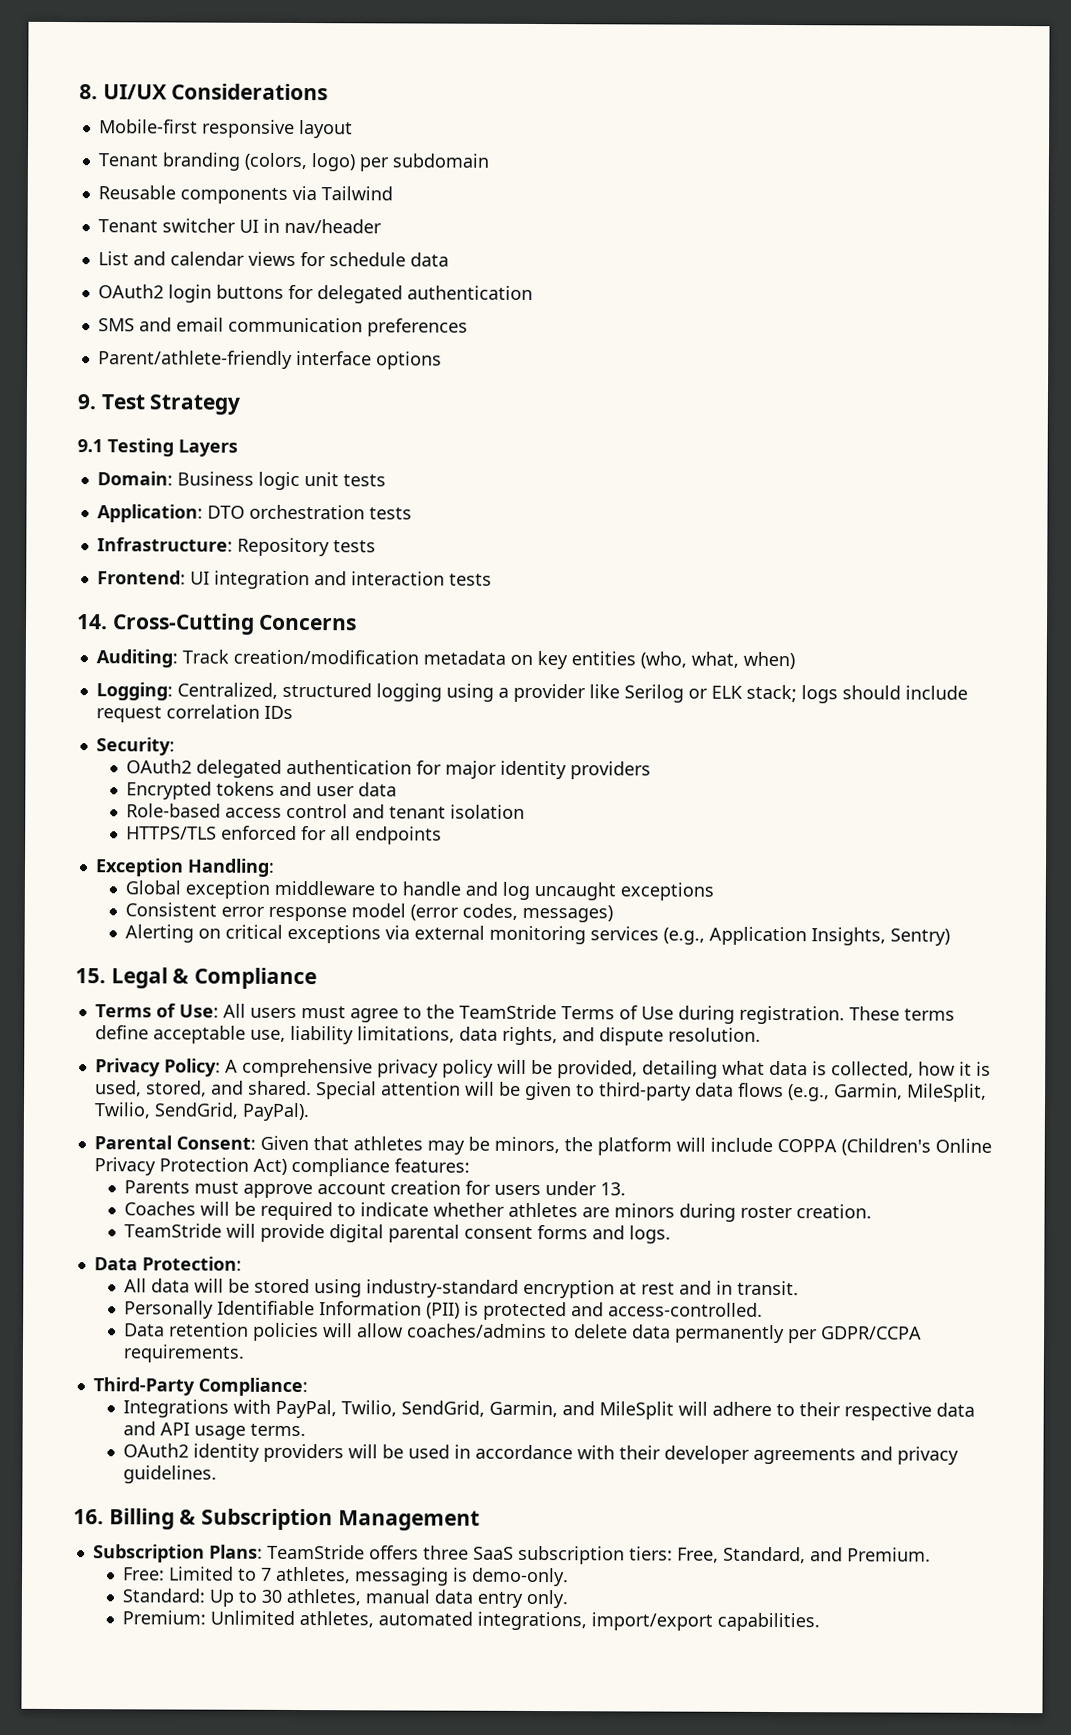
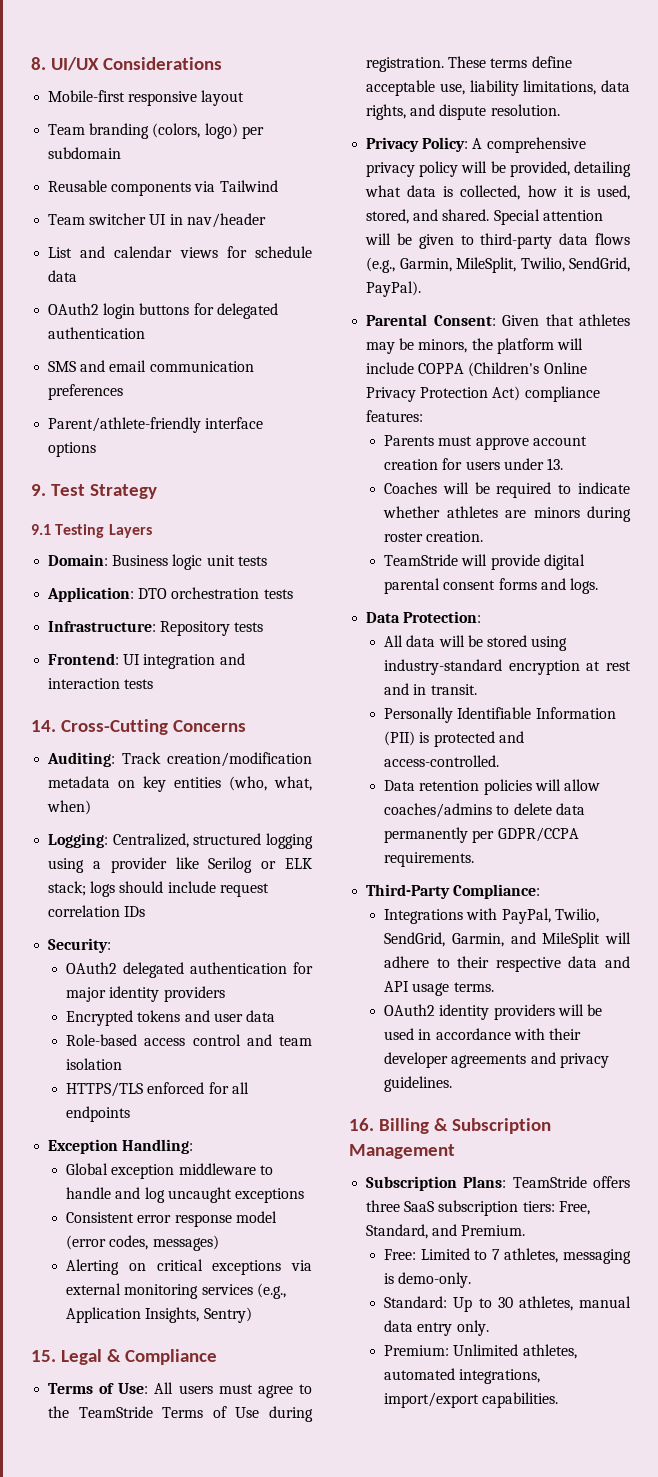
[97,153,158,167] Tenant -> [48,124,86,135] Team
[97,219,158,233] Tenant -> [48,214,86,225] Team
[388,806,446,819] tenant -> [279,1036,312,1046] team

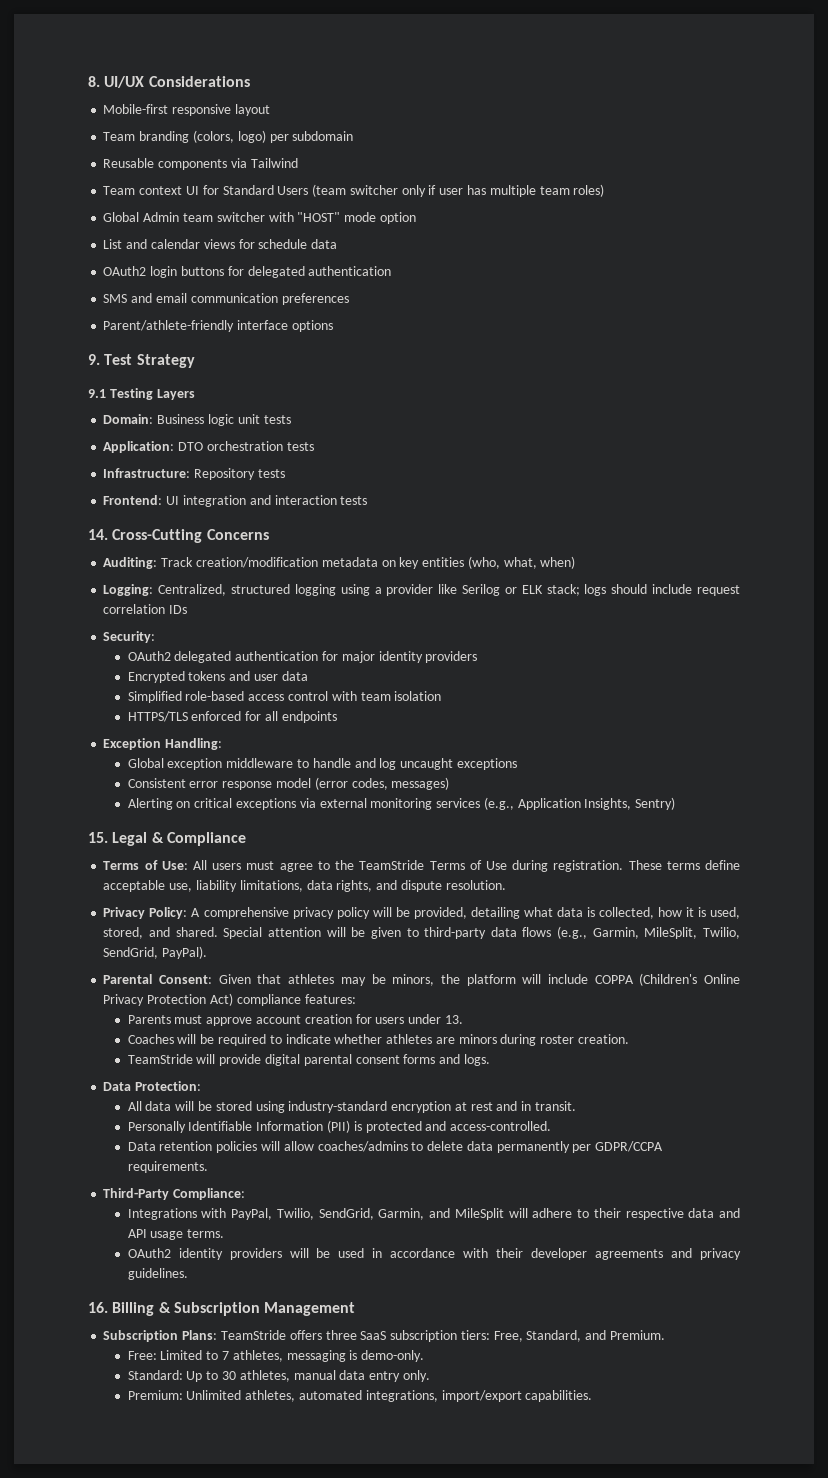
[89,213,266,228] switcher UI in nav/header -> [139,184,605,197] [103,212,416,224] context UI for Standard Users (team switcher only if user has multiple team roles) // Global Admin team switcher with "HOST" mode option
[66,1034,138,1046] Role-based -> [127,691,245,703] Simplified role-based
[246,1034,272,1046] and -> [331,691,357,701] with

